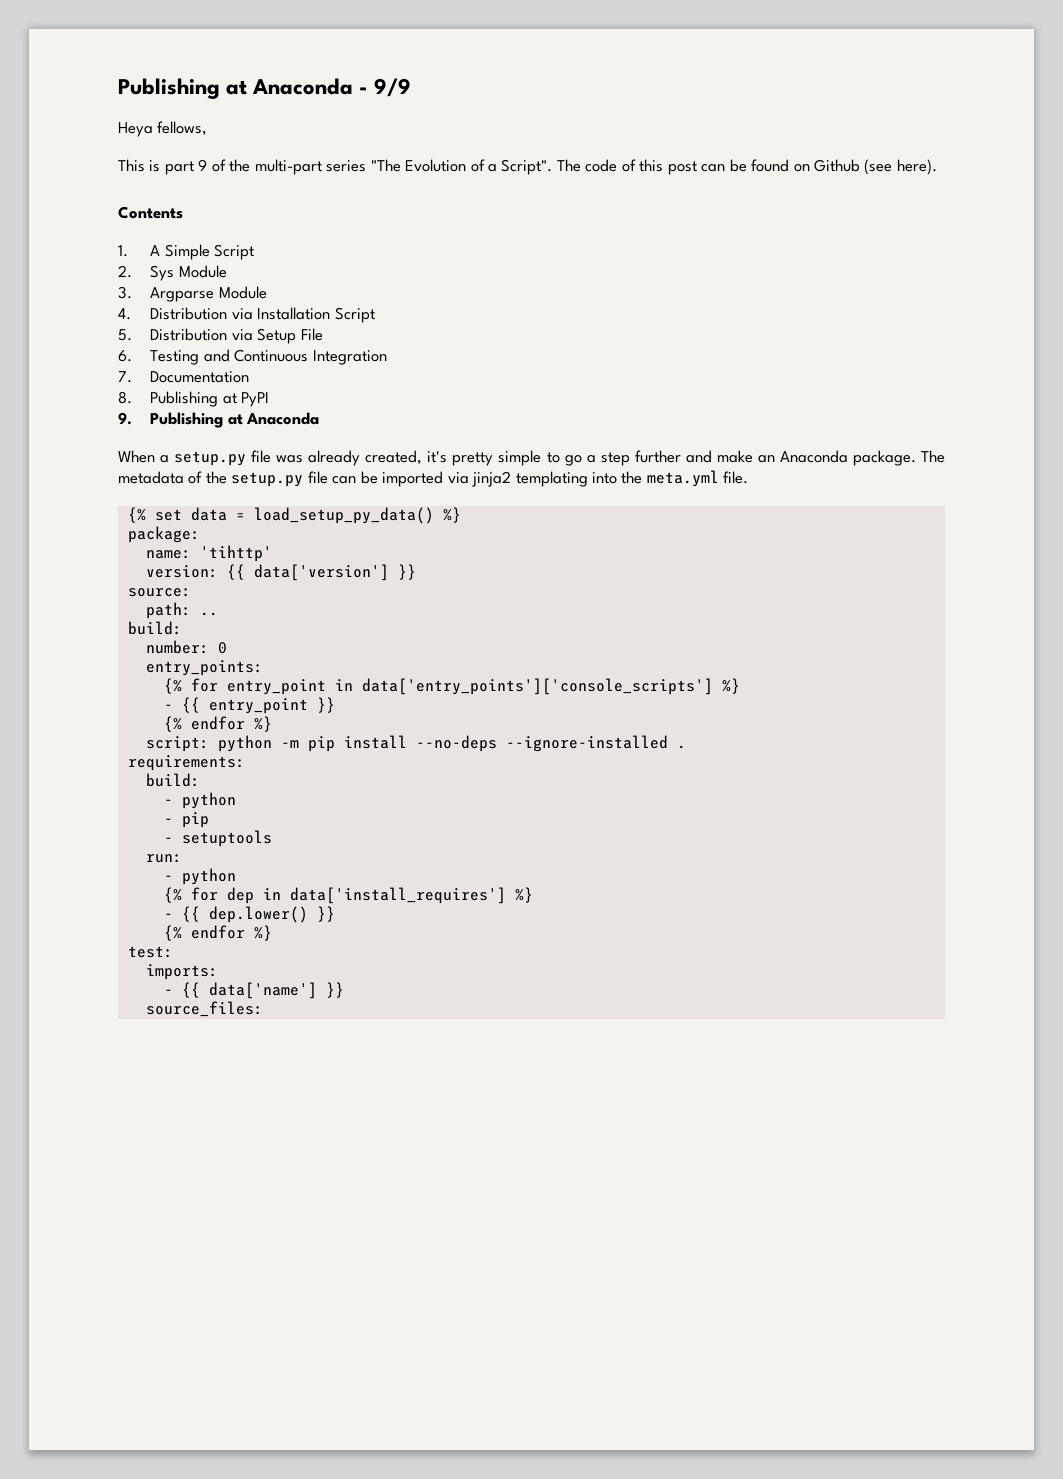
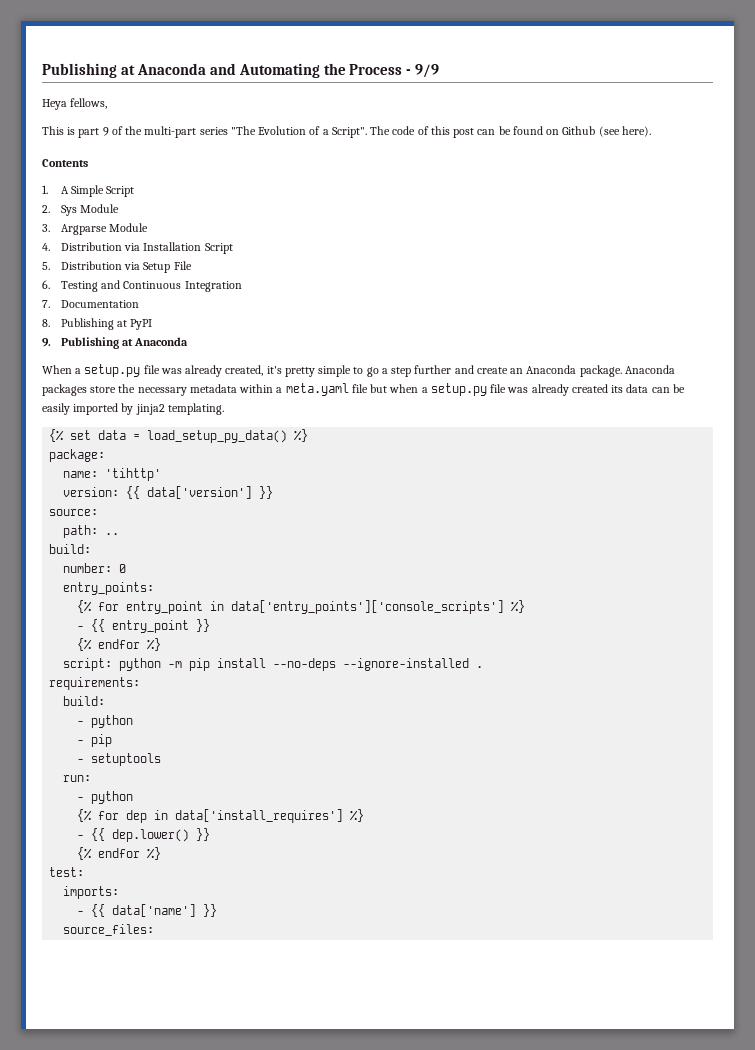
[118,78,354,99] Publishing at Anaconda -> [42,63,403,78] Publishing at Anaconda and Automating the Process
[716,450,753,463] make -> [476,367,508,374] create
[920,450,945,463] [118,470,749,487] The metadata of the setup.py file can be imported via jinja2 templating into the meta.yml file. -> [624,365,675,374] [42,383,685,396] [42,403,224,415] Anaconda packages store the necessary metadata within a meta.yaml file but when a setup.py file was already created its data can be easily imported by jinja2 templating.

